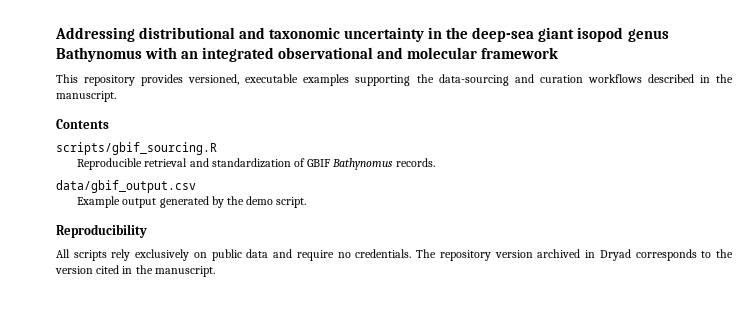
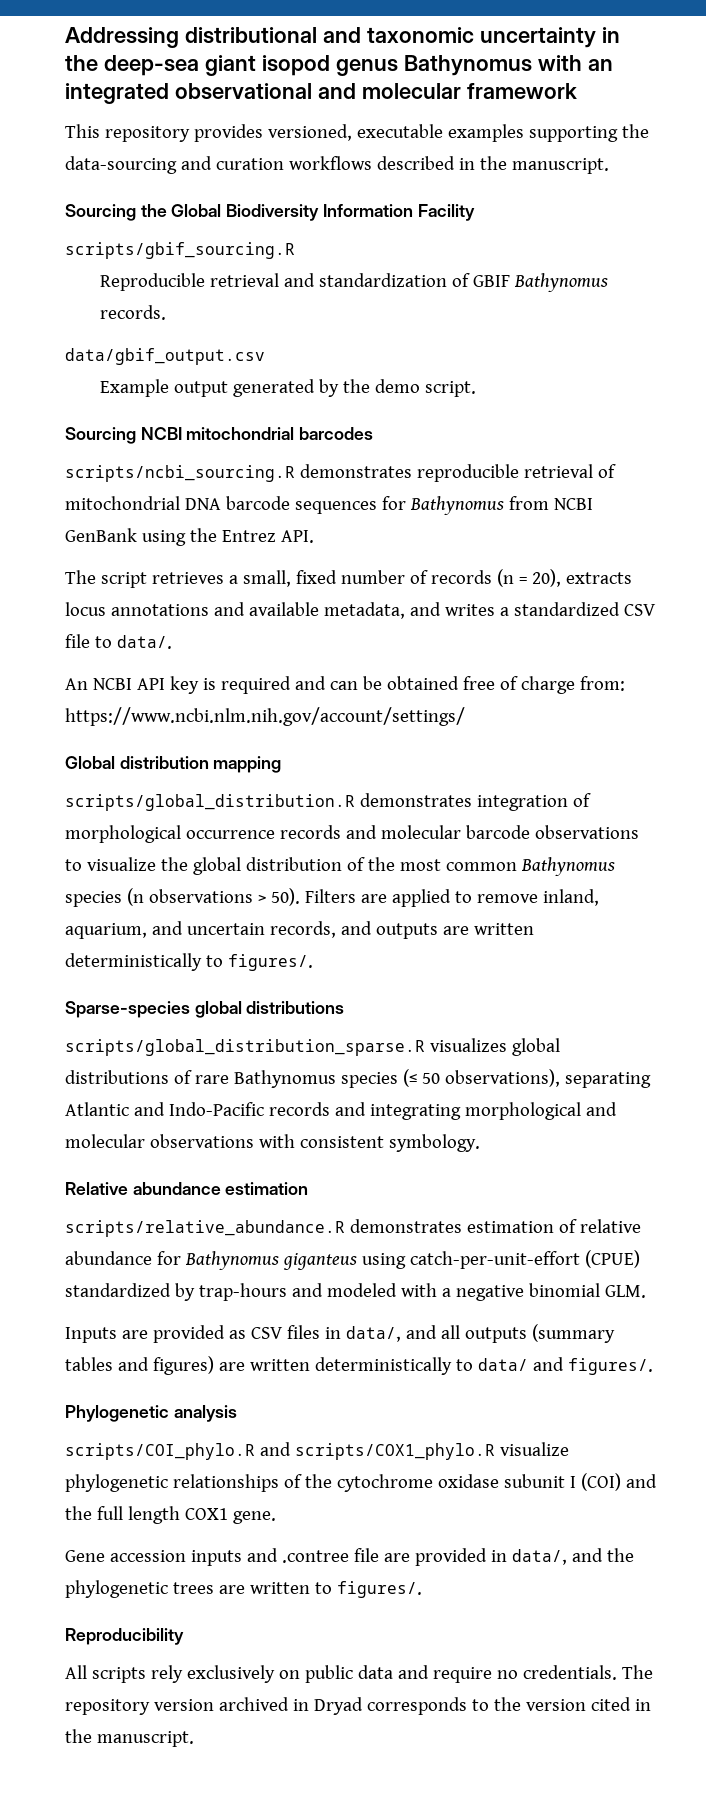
[56,119,109,129] Contents -> [65,204,475,221] Sourcing the Global Biodiversity Information Facility
(307, 202) none -> [65,427,374,444] [65,464,616,482] [65,496,593,515] [65,528,314,546] [65,569,632,588] [65,602,656,619] [65,634,172,649] [65,676,625,694] [65,707,465,726] [65,756,282,773] [65,793,591,811] [65,825,639,843] [65,857,615,876] [65,888,599,907] [65,921,534,939] [65,953,313,971] [65,1001,345,1018] [65,1038,560,1056] [65,1069,651,1088] [65,1102,617,1120] [65,1134,480,1152] [65,1182,309,1195] [65,1219,641,1237] [65,1250,640,1270] [65,1283,646,1301] [65,1324,615,1343] [65,1356,653,1375] [65,1405,237,1422] [65,1442,569,1460] [65,1473,657,1492] [65,1506,276,1524] [65,1548,634,1566] [65,1580,422,1598] // Sourcing NCBI mitochondrial barcodes // scripts/ncbi_sourcing.R demonstrates reproducible retrieval of mitochondrial DNA barcode sequences for Bathynomus from NCBI GenBank using the Entrez API. // The script retrieves a small, fixed number of records (n = 20), extracts locus annotations and available metadata, and writes a standardized CSV file to data/. // An NCBI API key is required and can be obtained free of charge from: https://www.ncbi.nlm.nih.gov/account/settings/ // Global distribution mapping // scripts/global_distribution.R demonstrates integration of morphological occurrence records and molecular barcode observations to visualize the global distribution of the most common Bathynomus species (n observations > 50). Filters are applied to remove inland, aquarium, and uncertain records, and outputs are written deterministically to figures/. // Sparse-species global distributions // scripts/global_distribution_sparse.R visualizes global distributions of rare Bathynomus species (≤ 50 observations), separating Atlantic and Indo-Pacific records and integrating morphological and molecular observations with consistent symbology. // Relative abundance estimation // scripts/relative_abundance.R demonstrates estimation of relative abundance for Bathynomus giganteus using catch-per-unit-effort (CPUE) standardized by trap-hours and modeled with a negative binomial GLM. // Inputs are provided as CSV files in data/, and all outputs (summary tables and figures) are written deterministically to data/ and figures/. // Phylogenetic analysis // scripts/COI_phylo.R and scripts/COX1_phylo.R visualize phylogenetic relationships of the cytochrome oxidase subunit I (COI) and the full length COX1 gene. // Gene accession inputs and .contree file are provided in data/, and the phylogenetic trees are written to figures/.

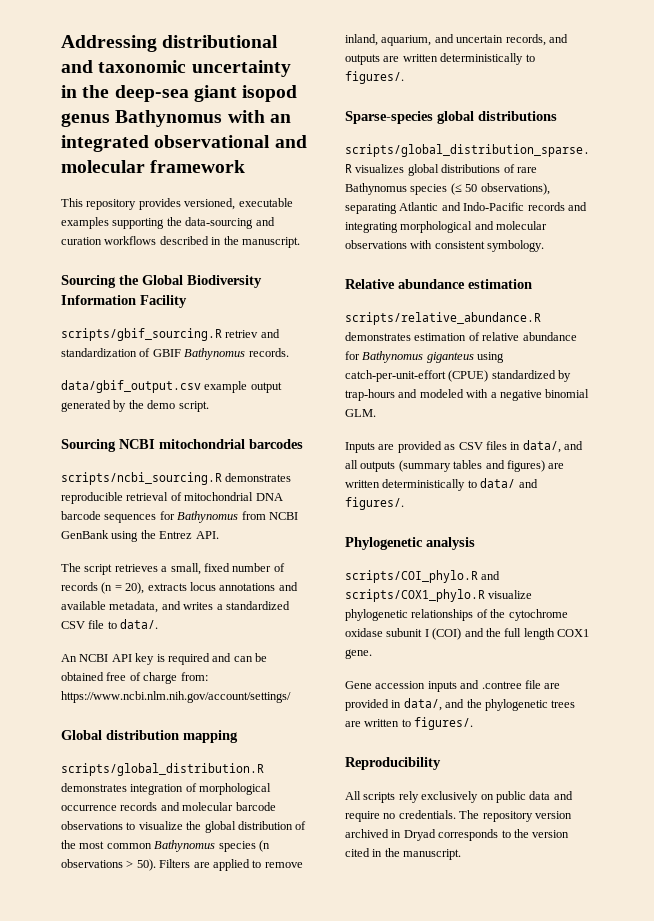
[99,273,279,291] // Reproducible retrieval -> [225,330,259,338] retriev
[99,379,169,397] // Example -> [204,381,248,393] example

